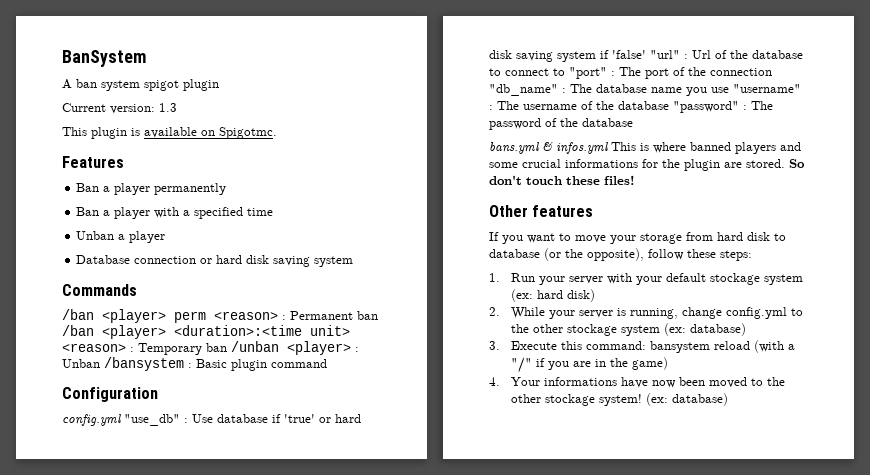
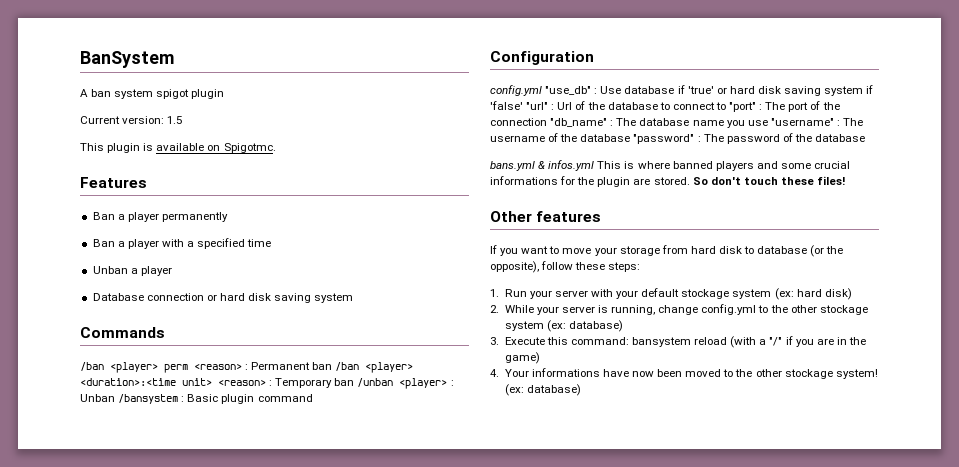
[159,103,177,112] 1.3 -> [167,116,183,124] 1.5

